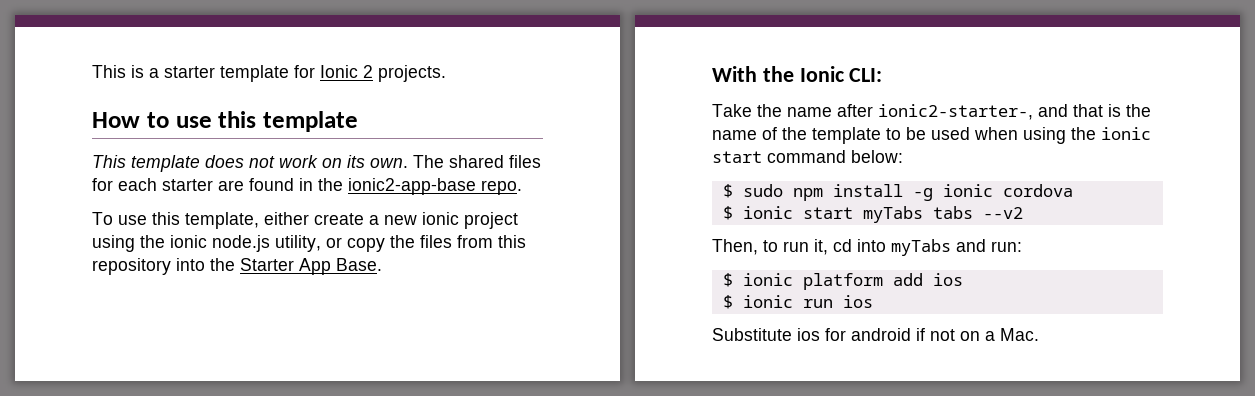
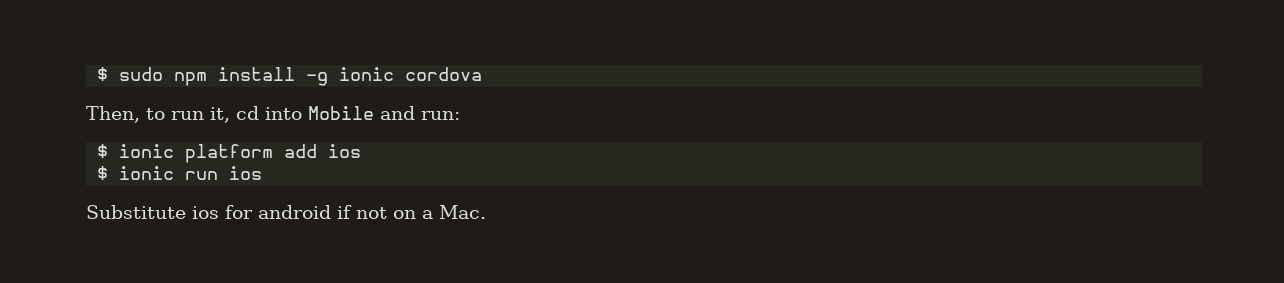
[92,65,446,82] [92,111,358,132] [92,155,541,172] [92,178,522,195] [92,212,518,229] [92,235,526,252] [92,258,382,275] [712,66,883,82] [712,104,1151,120] [712,127,1151,144] [712,150,903,163] This is a starter template for Ionic 2 projects. // How to use this template // This template does not work on its own. The shared files for each starter are found in the ionic2-app-base repo. // To use this template, either create a new ionic project using the ionic node.js utility, or copy the files from this repository into the Starter App Base. // With the Ionic CLI: // Take the name after ionic2-starter-, and that is the name of the template to be used when using the ionic start command below: // -> (97, 74) none
[722,206,1023,223] // $ ionic start myTabs tabs --v2 -> (483, 74) none
[891,239,951,256] myTabs -> [308,106,374,120] Mobile

